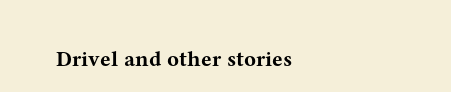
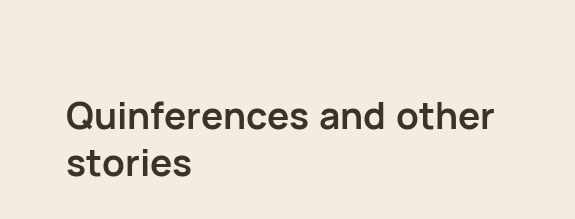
[56,51,118,66] Drivel -> [66,101,309,130] Quinferences

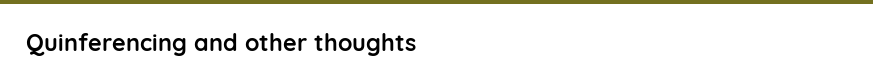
[66,101,309,130] Quinferences -> [26,33,187,56] Quinferencing
[66,149,192,177] stories -> [314,33,416,56] thoughts

